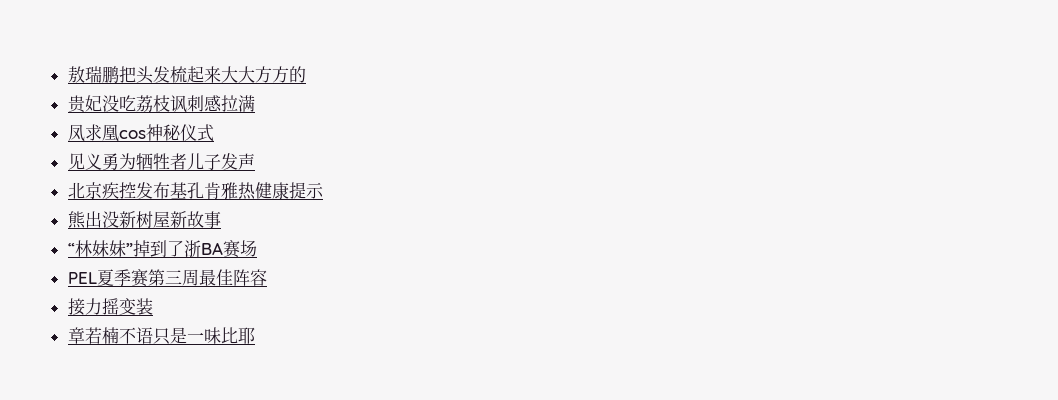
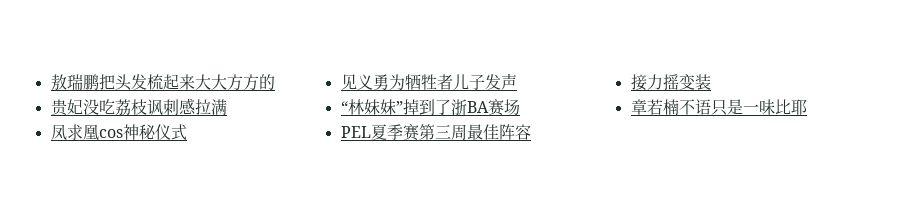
[67,182,324,200] [67,211,221,229] // 北京疾控发布基孔肯雅热健康提示 // 熊出没新树屋新故事 -> (517, 81) none

